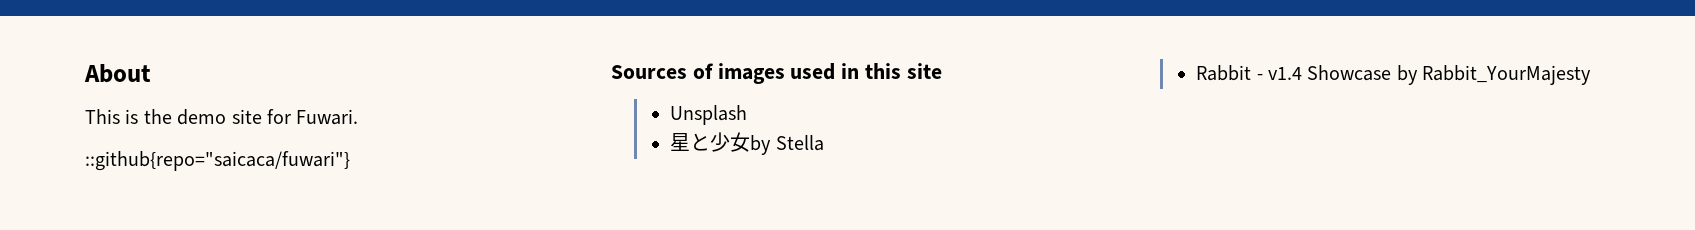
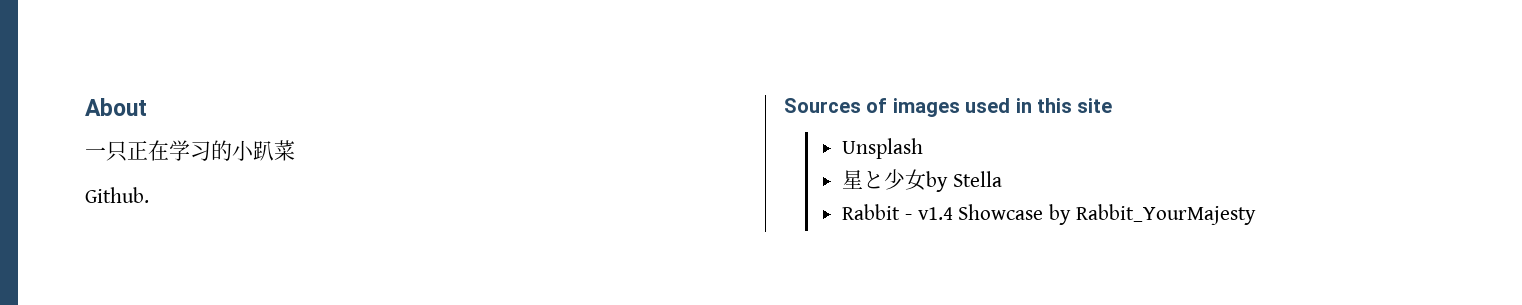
[85,109,359,125] [85,151,350,171] This is the demo site for Fuwari. // ::github{repo="saicaca/fuwari"} -> [85,140,295,162] [85,187,149,203] 一只正在学习的小趴菜 // Github.

